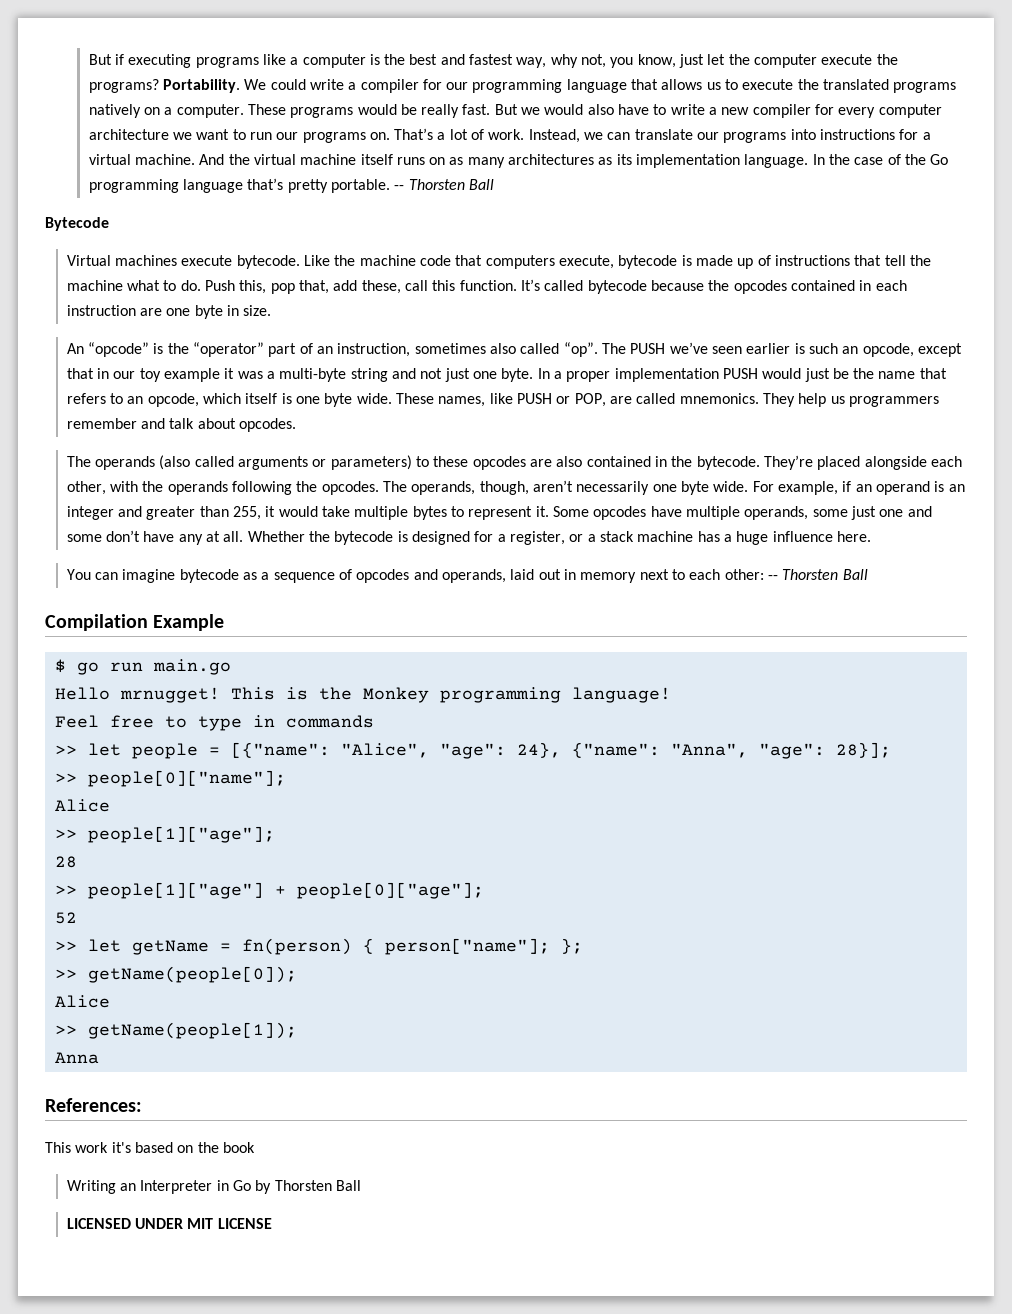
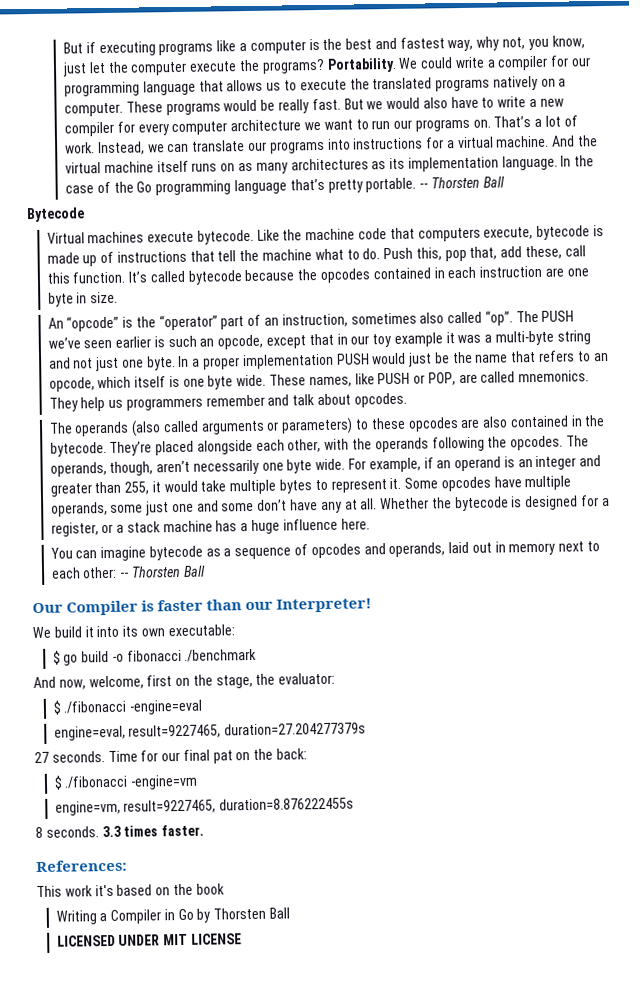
[45,614,225,631] [54,659,231,675] [54,687,671,703] [54,715,374,731] [54,742,891,759] [54,770,286,787] [54,799,110,812] [54,826,275,843] [54,856,77,868] [54,882,484,899] [54,912,77,924] [54,938,583,955] [54,966,297,983] [54,995,110,1008] [54,1022,297,1039] [54,1052,99,1064] Compilation Example // $ go run main.go // Hello mrnugget! This is the Monkey programming language! // Feel free to type in commands // >> let people = [{"name": "Alice", "age": 24}, {"name": "Anna", "age": 28}]; // >> people[0]["name"]; // Alice // >> people[1]["age"]; // 28 // >> people[1]["age"] + people[0]["age"]; // 52 // >> let getName = fn(person) { person["name"]; }; // >> getName(people[0]); // Alice // >> getName(people[1]); // Anna -> [32,598,373,616] [32,624,235,639] [52,648,258,666] [33,672,336,690] [52,699,204,715] [53,722,367,741] [34,748,308,764] [53,774,199,790] [54,797,355,816] [35,824,205,839] Our Compiler is faster than our Interpreter! // We build it into its own executable: // $ go build -o fibonacci ./benchmark // And now, welcome, first on the stage, the evaluator: // $ ./fibonacci -engine=eval // engine=eval, result=9227465, duration=27.204277379s // 27 seconds. Time for our final pat on the back: // $ ./fibonacci -engine=vm // engine=vm, result=9227465, duration=8.876222455s // 8 seconds. 3.3 times faster.
[120,1180,213,1194] an Interpreter -> [99,909,162,924] a Compiler

